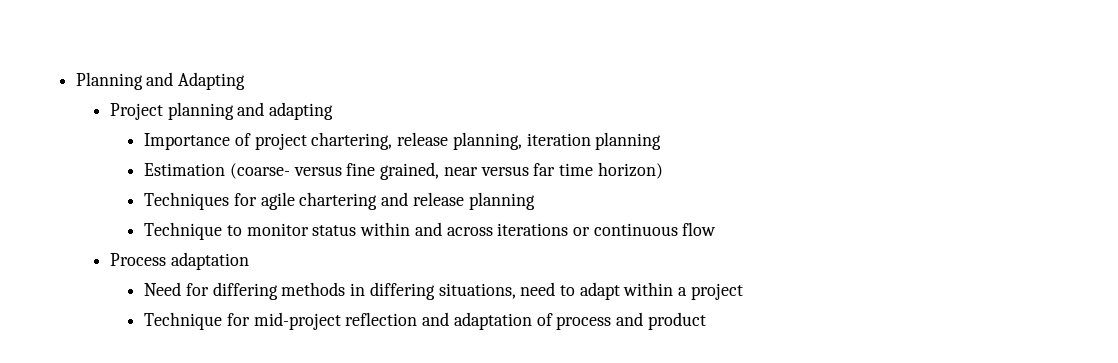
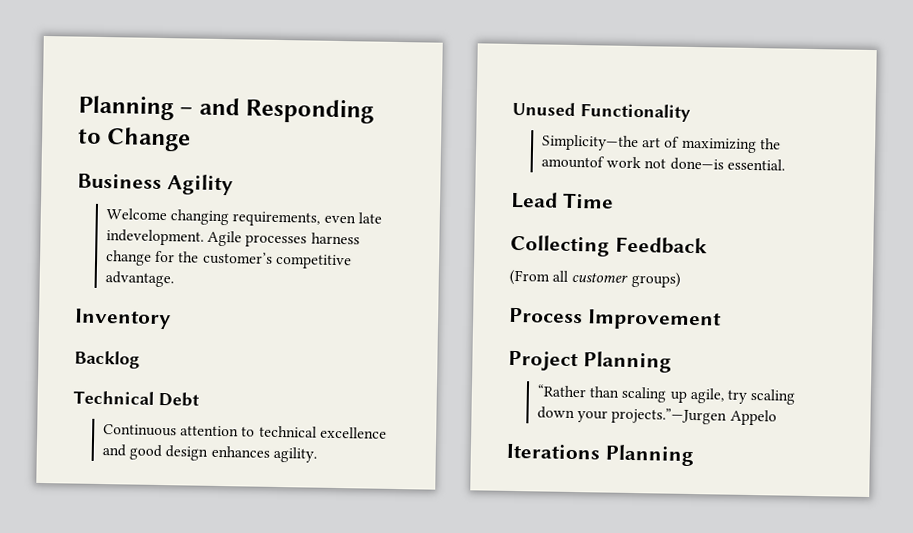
[75,72,246,90] [109,102,334,120] [144,132,662,150] [144,162,663,180] [144,192,535,210] [144,222,717,240] [109,252,249,270] [144,282,743,300] [144,312,706,330] Planning and Adapting // Project planning and adapting // Importance of project chartering, release planning, iteration planning // Estimation (coarse- versus fine grained, near versus far time horizon) // Techniques for agile chartering and release planning // Technique to monitor status within and across iterations or continuous flow // Process adaptation // Need for differing methods in differing situations, need to adapt within a project // Technique for mid-project reflection and adaptation of process and product -> [78,95,375,124] [78,127,192,152] [77,173,233,196] [105,208,382,227] [105,229,360,248] [104,250,352,270] [104,271,174,288] [74,308,171,330] [74,350,140,369] [73,390,200,407] [102,424,387,439] [101,444,317,463] [512,101,691,122] [540,134,781,154] [540,155,785,171] [510,191,614,209] [510,234,708,257] [509,269,681,288] [509,307,722,331] [508,350,672,373] [536,384,796,405] [536,406,777,426] [506,443,694,467] Planning – and Responding to Change // Business Agility // Welcome changing requirements, even late indevelopment. Agile processes harness change for the customer’s competitive advantage. // Inventory // Backlog // Technical Debt // Continuous attention to technical excellence and good design enhances agility. // Unused Functionality // Simplicity—the art of maximizing the amountof work not done—is essential. // Lead Time // Collecting Feedback // (From all customer groups) // Process Improvement // Project Planning // “Rather than scaling up agile, try scaling down your projects.”—Jurgen Appelo // Iterations Planning

